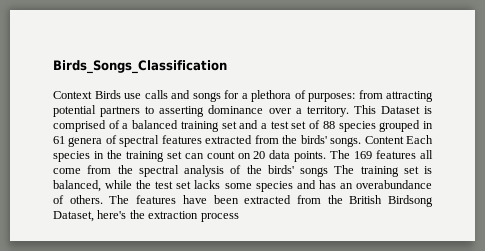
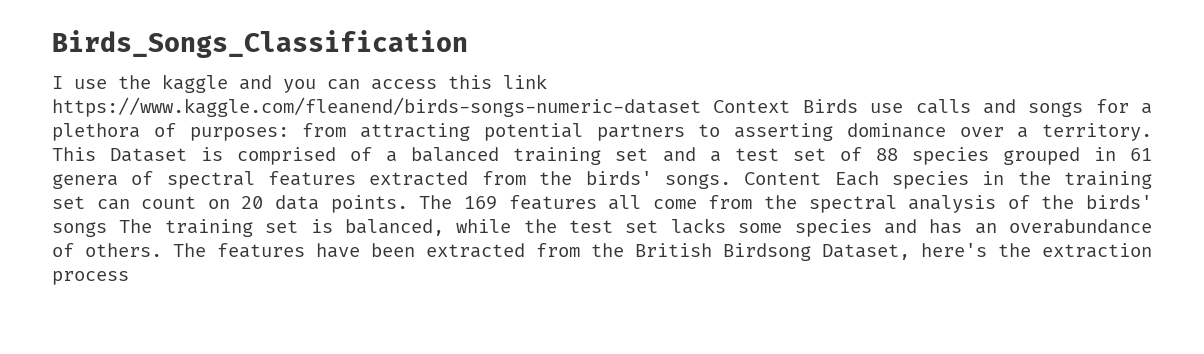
(227, 67) none -> [52,74,547,93] [52,97,701,117] I use the kaggle and you can access this link https://www.kaggle.com/fleanend/birds-songs-numeric-dataset

